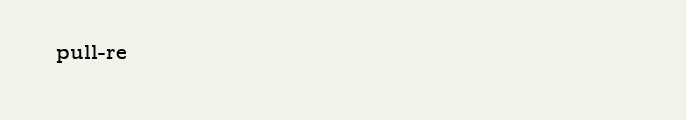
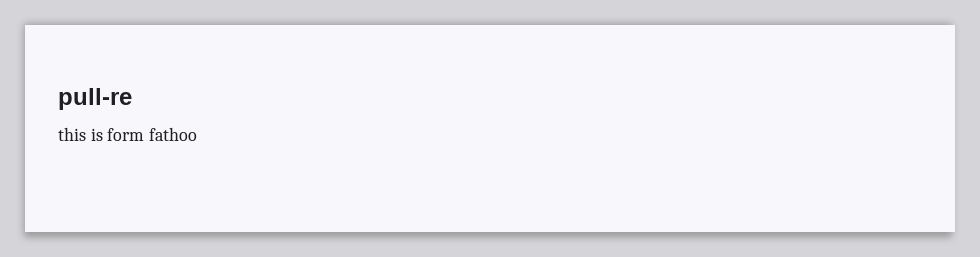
(127, 54) none -> [58,127,198,141] // this is form fathoo

